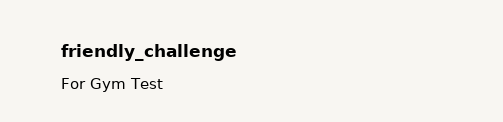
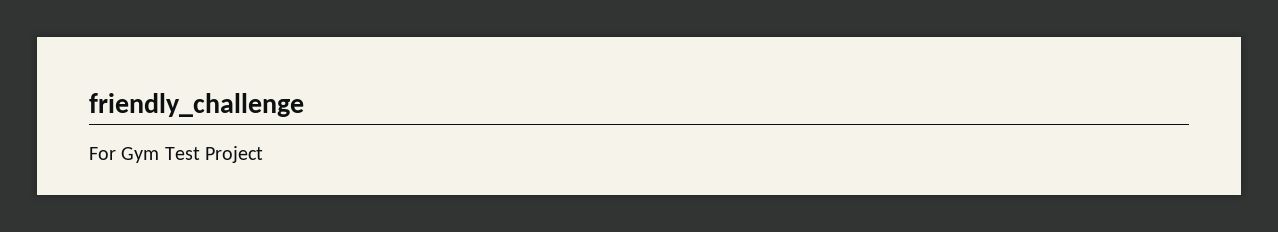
(163, 83) none -> [205,146,264,163] Project

